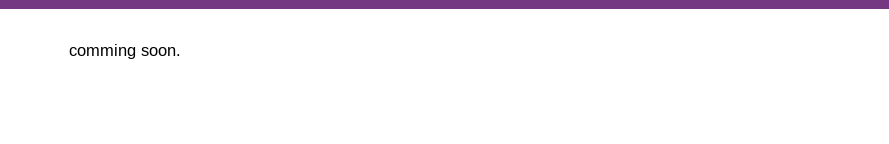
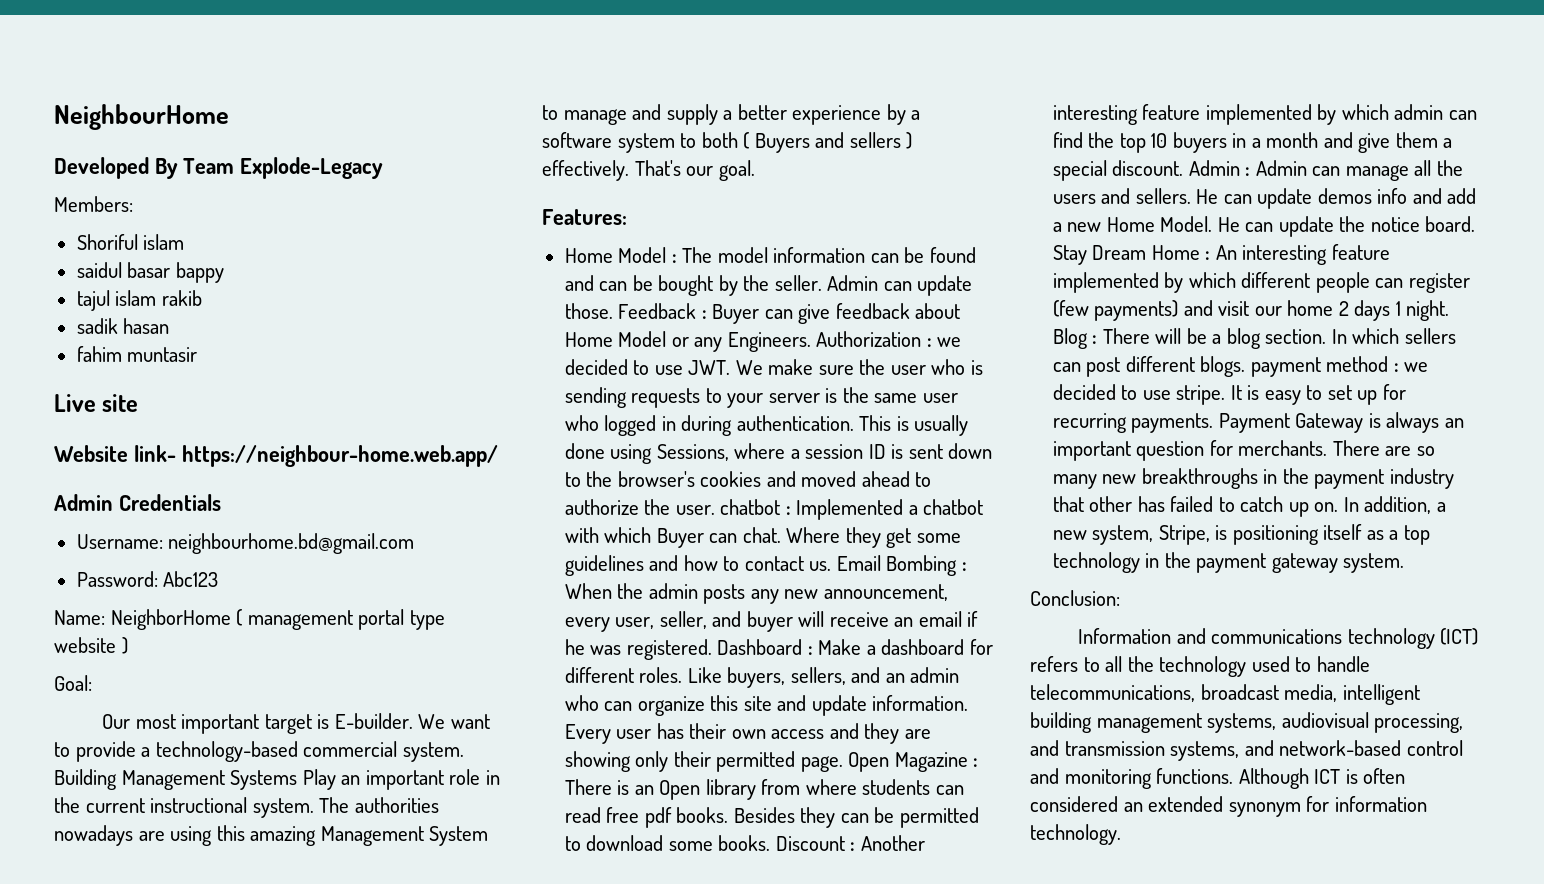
[69,44,181,59] comming soon. -> [54,104,229,130] [54,157,383,179] [54,196,133,212] [76,234,185,250] [76,262,224,283] [76,290,202,311] [76,318,170,334] [76,346,198,362] [54,394,139,412] [54,445,498,467] [54,494,221,511] [76,533,415,554] [76,571,219,587] [54,609,445,630] [54,637,128,654] [54,675,92,691] [102,713,490,734] [54,741,464,762] [54,769,500,790] [54,797,439,818] [54,825,489,846] [542,104,921,125] [542,132,913,153] [542,160,755,181] [542,209,627,225] [564,247,976,263] [564,275,973,296] [564,303,961,324] [564,331,962,352] [564,359,983,375] [564,387,958,408] [564,415,969,436] [564,443,993,464] [564,471,932,487] [564,499,984,520] [564,527,961,548] [564,555,967,576] [564,583,948,604] [564,611,979,632] [564,639,993,660] [564,667,960,688] [564,695,969,716] [564,723,931,744] [564,751,979,772] [564,779,964,800] [564,807,979,828] [564,835,925,851] [1052,104,1477,125] [1052,132,1453,153] [1052,160,1463,181] [1052,188,1477,209] [1052,216,1476,237] [1052,244,1390,265] [1052,272,1470,293] [1052,300,1450,321] [1052,328,1456,349] [1052,356,1429,377] [1052,384,1406,405] [1052,412,1464,433] [1052,440,1435,461] [1052,468,1454,489] [1052,496,1446,517] [1052,524,1430,545] [1052,552,1405,573] [1030,590,1120,606] [1078,628,1479,649] [1030,656,1370,677] [1030,684,1420,705] [1030,712,1464,733] [1030,740,1463,761] [1030,768,1406,789] [1030,796,1427,817] [1030,824,1121,845] NeighbourHome // Developed By Team Explode-Legacy // Members: // Shoriful islam // saidul basar bappy // tajul islam rakib // sadik hasan // fahim muntasir // Live site // Website link- https://neighbour-home.web.app/ // Admin Credentials // Username: neighbourhome.bd@gmail.com // Password: Abc123 // Name: NeighborHome ( management portal type website ) // Goal: // Our most important target is E-builder. We want to provide a technology-based commercial system. Building Management Systems Play an important role in the current instructional system. The authorities nowadays are using this amazing Management System to manage and supply a better experience by a software system to both ( Buyers and sellers ) effectively. That's our goal. // Features: // Home Model : The model information can be found and can be bought by the seller. Admin can update those. Feedback : Buyer can give feedback about Home Model or any Engineers. Authorization : we decided to use JWT. We make sure the user who is sending requests to your server is the same user who logged in during authentication. This is usually done using Sessions, where a session ID is sent down to the browser's cookies and moved ahead to authorize the user. chatbot : Implemented a chatbot with which Buyer can chat. Where they get some guidelines and how to contact us. Email Bombing : When the admin posts any new announcement, every user, seller, and buyer will receive an email if he was registered. Dashboard : Make a dashboard for different roles. Like buyers, sellers, and an admin who can organize this site and update information. Every user has their own access and they are showing only their permitted page. Open Magazine : There is an Open library from where students can read free pdf books. Besides they can be permitted to download some books. Discount : Another interesting feature implemented by which admin can find the top 10 buyers in a month and give them a special discount. Admin : Admin can manage all the users and sellers. He can update demos info and add a new Home Model. He can update the notice board. Stay Dream Home : An interesting feature implemented by which different people can register (few payments) and visit our home 2 days 1 night. Blog : There will be a blog section. In which sellers can post different blogs. payment method : we decided to use stripe. It is easy to set up for recurring payments. Payment Gateway is always an important question for merchants. There are so many new breakthroughs in the payment industry that other has failed to catch up on. In addition, a new system, Stripe, is positioning itself as a top technology in the payment gateway system. // Conclusion: // Information and communications technology (ICT) refers to all the technology used to handle telecommunications, broadcast media, intelligent building management systems, audiovisual processing, and transmission systems, and network-based control and monitoring functions. Although ICT is often considered an extended synonym for information technology.

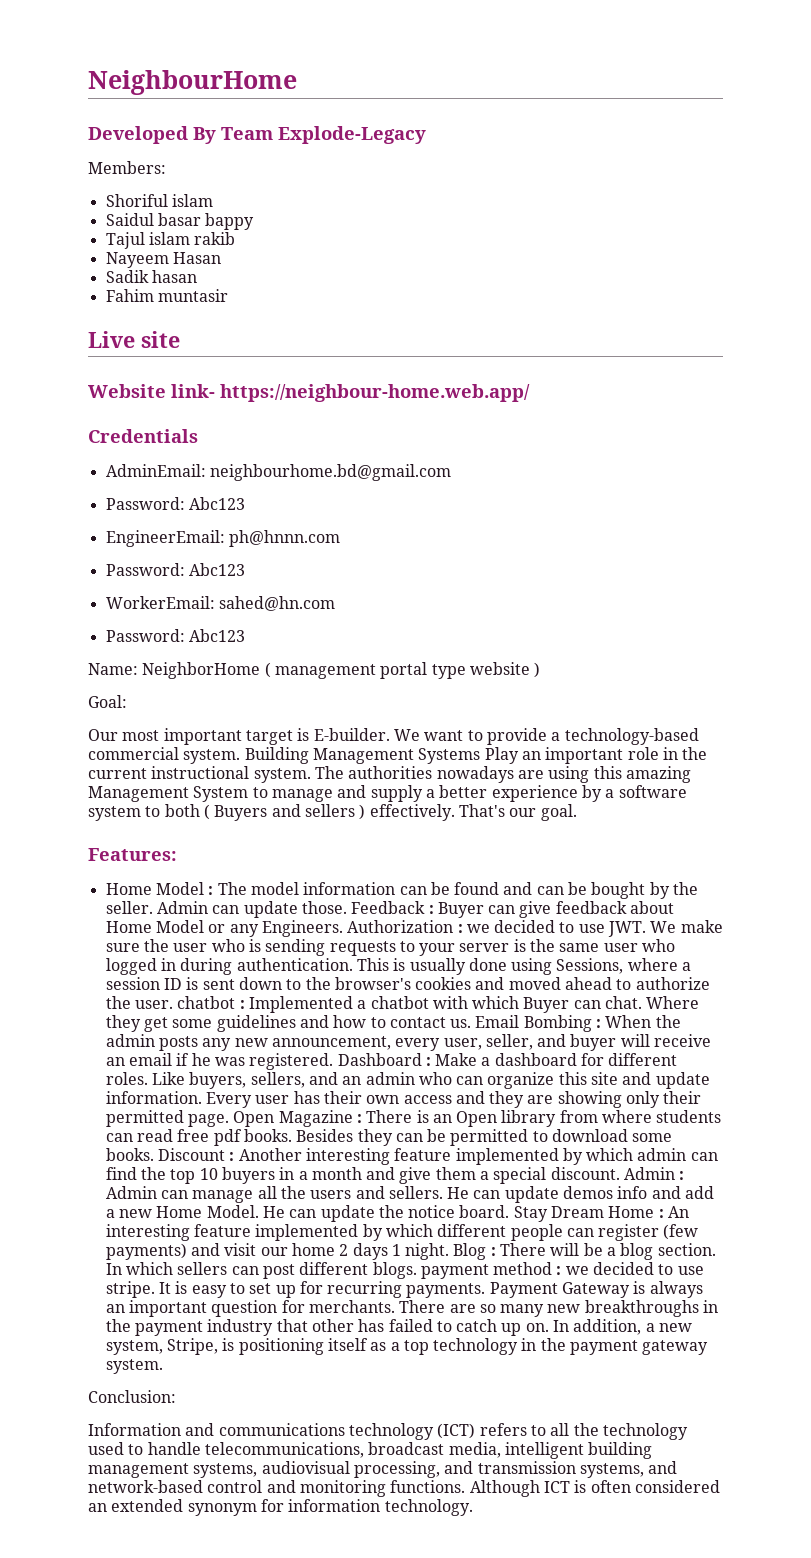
[76,262,122,278] saidul -> [105,213,154,226] Saidul
[76,290,110,311] tajul -> [105,232,145,249] Tajul
[76,318,118,334] sadik -> [105,252,221,268] [105,270,149,283] Nayeem Hasan // Sadik
[76,346,122,362] fahim -> [105,289,154,302] Fahim
[54,494,113,511] Admin -> (530, 393) none
[76,534,163,549] Username: -> [105,464,206,477] AdminEmail:
(219, 579) none -> [105,530,340,547] [105,563,245,576] [105,596,335,611] [105,629,245,642] // EngineerEmail: ph@hnnn.com // Password: Abc123 // WorkerEmail: sahed@hn.com // Password: Abc123

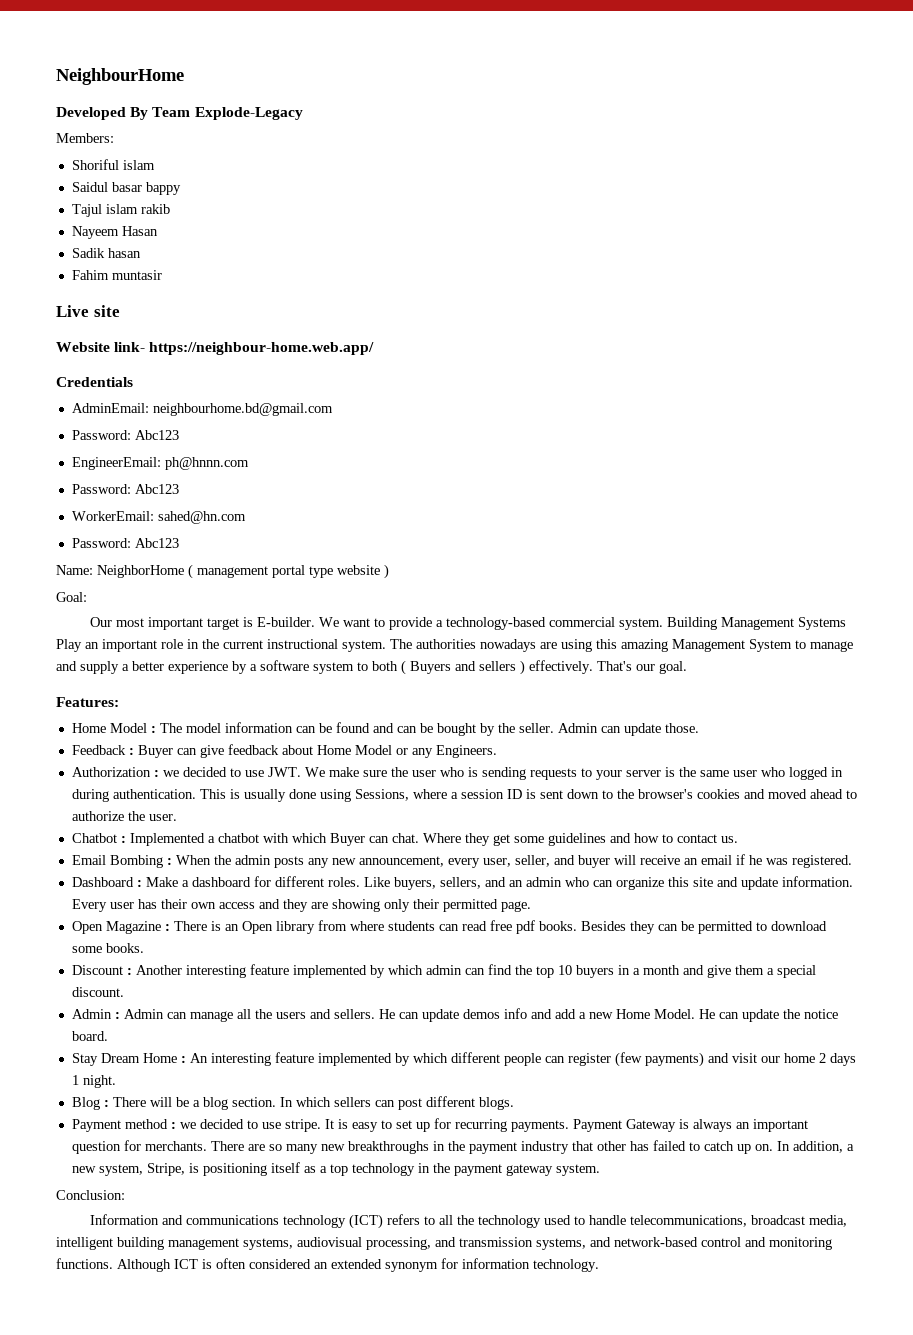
(347, 907) none -> (699, 728) //
(343, 928) none -> (497, 751) //
[177,996,236,1009] chatbot -> [71,833,117,843] // Chatbot
(472, 1023) none -> (738, 839) //
(334, 1061) none -> (852, 861) //
(229, 1120) none -> (531, 906) //
(154, 1154) none -> (144, 948) //
(620, 1173) none -> (124, 992) //
(510, 1211) none -> (108, 1036) //
(450, 1251) none -> (116, 1081) //
[420,1264,489,1279] payment -> [71,1119,121,1132] // Payment

